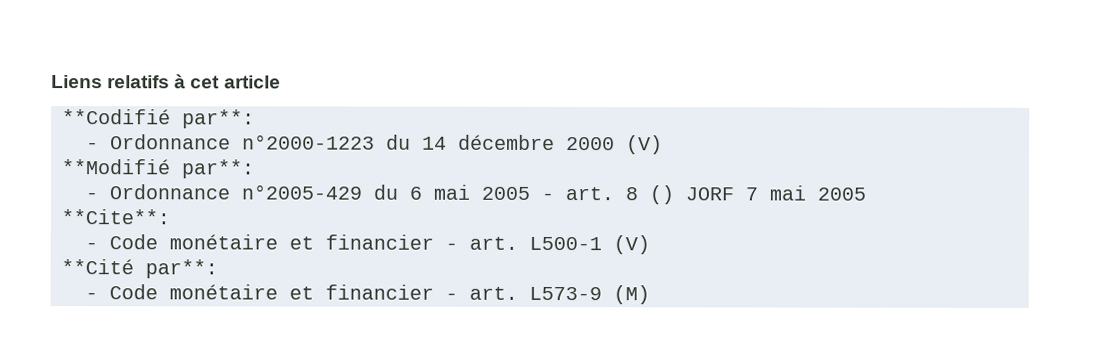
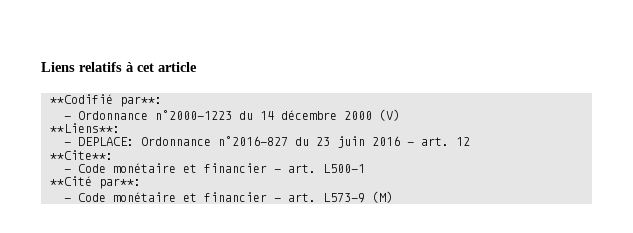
[62,159,256,179] [85,184,867,205] **Modifié par**: // - Ordonnance n°2005-429 du 6 mai 2005 - art. 8 () JORF 7 mai 2005 -> [49,123,120,133] [63,136,470,148] **Liens**: // - DEPLACE: Ordonnance n°2016-827 du 23 juin 2016 - art. 12
[613,235,651,255] (V) -> (365, 168) none

